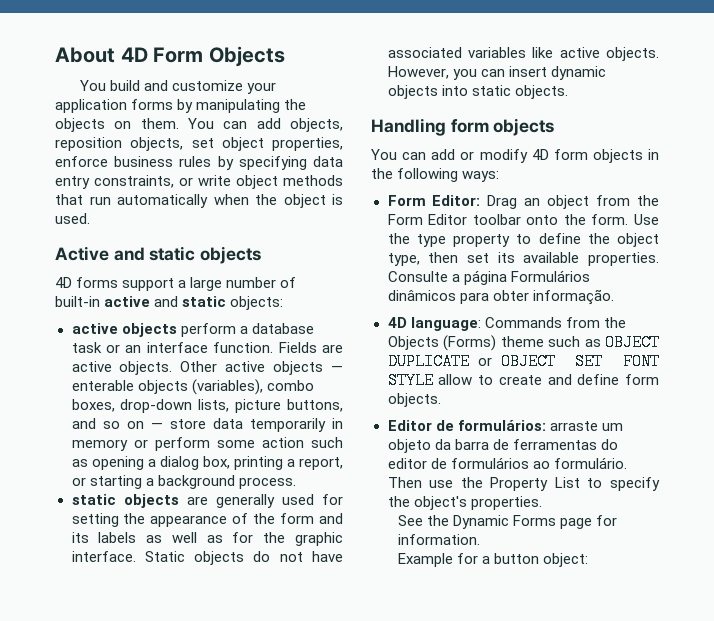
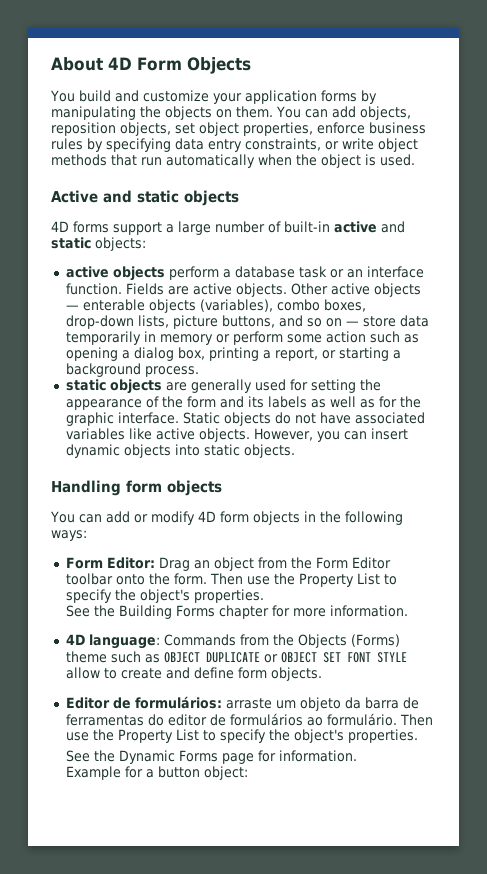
[634,214,659,225] [387,233,659,247] [387,252,659,266] [387,270,590,285] [387,289,614,305] Use the type property to define the object type, then set its available properties. Consulte a página Formulários dinâmicos para obter informação. -> [209,573,397,587] [65,589,264,603] [66,605,409,619] Then use the Property List to specify the object's properties. // See the Building Forms chapter for more information.

